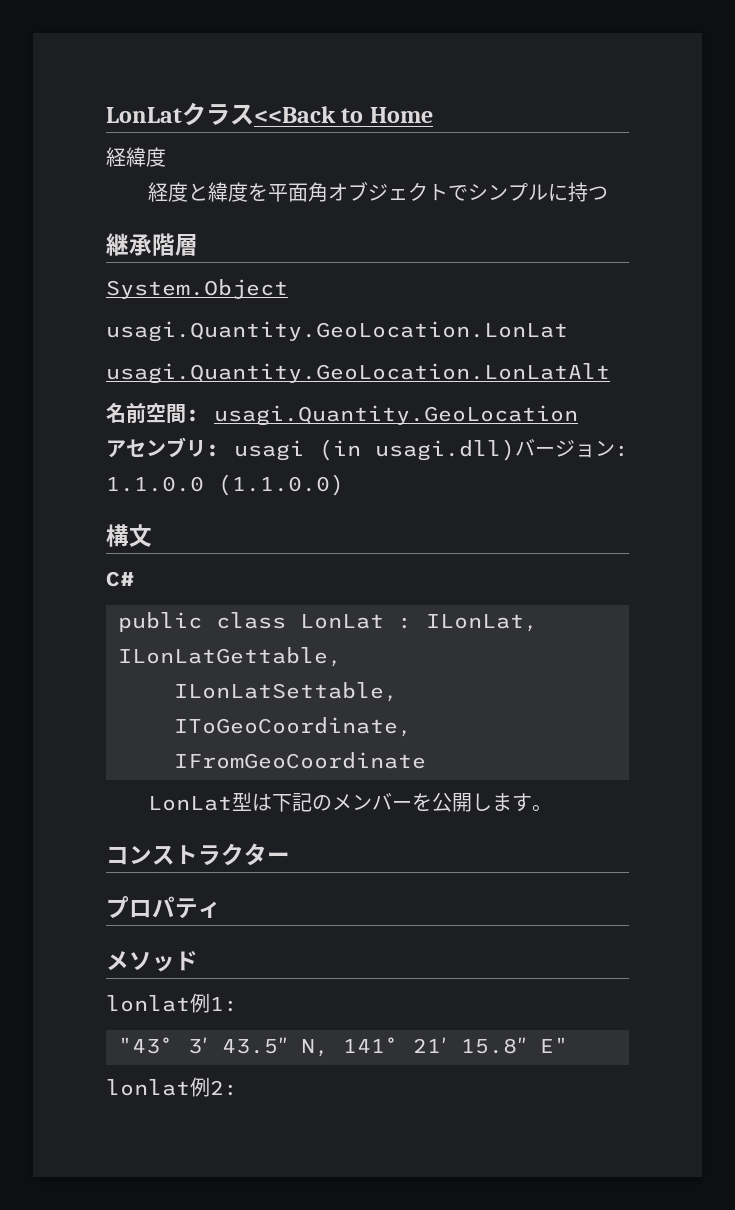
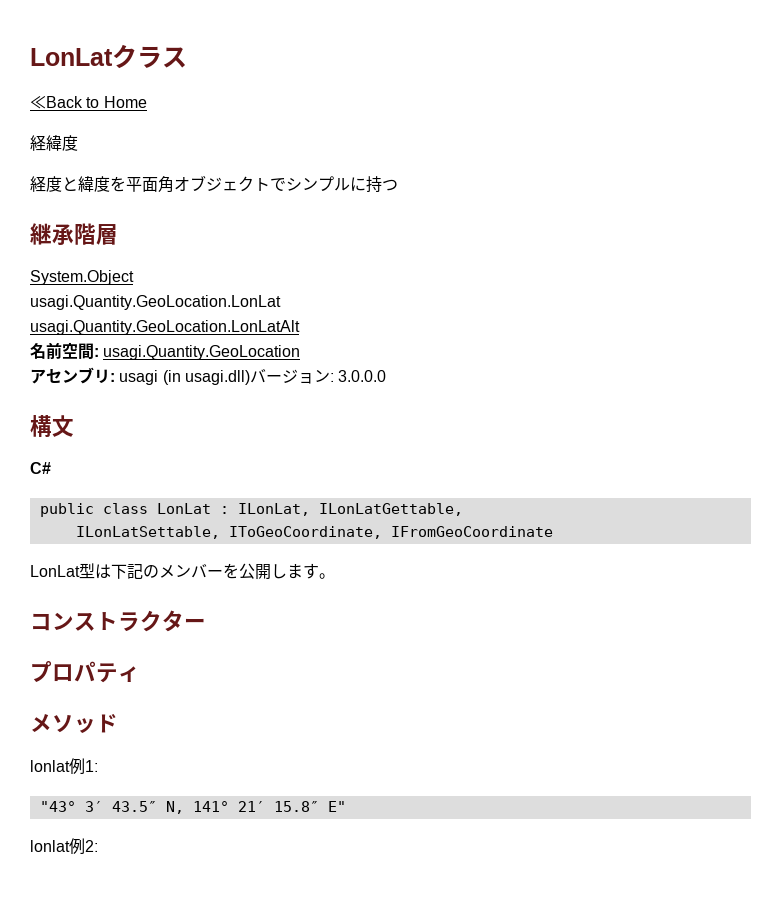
[254,106,336,123] <<Back -> [30,96,83,109] // ≪Back
[106,474,344,496] 1.1.0.0 (1.1.0.0) -> [338,370,387,382] 3.0.0.0

